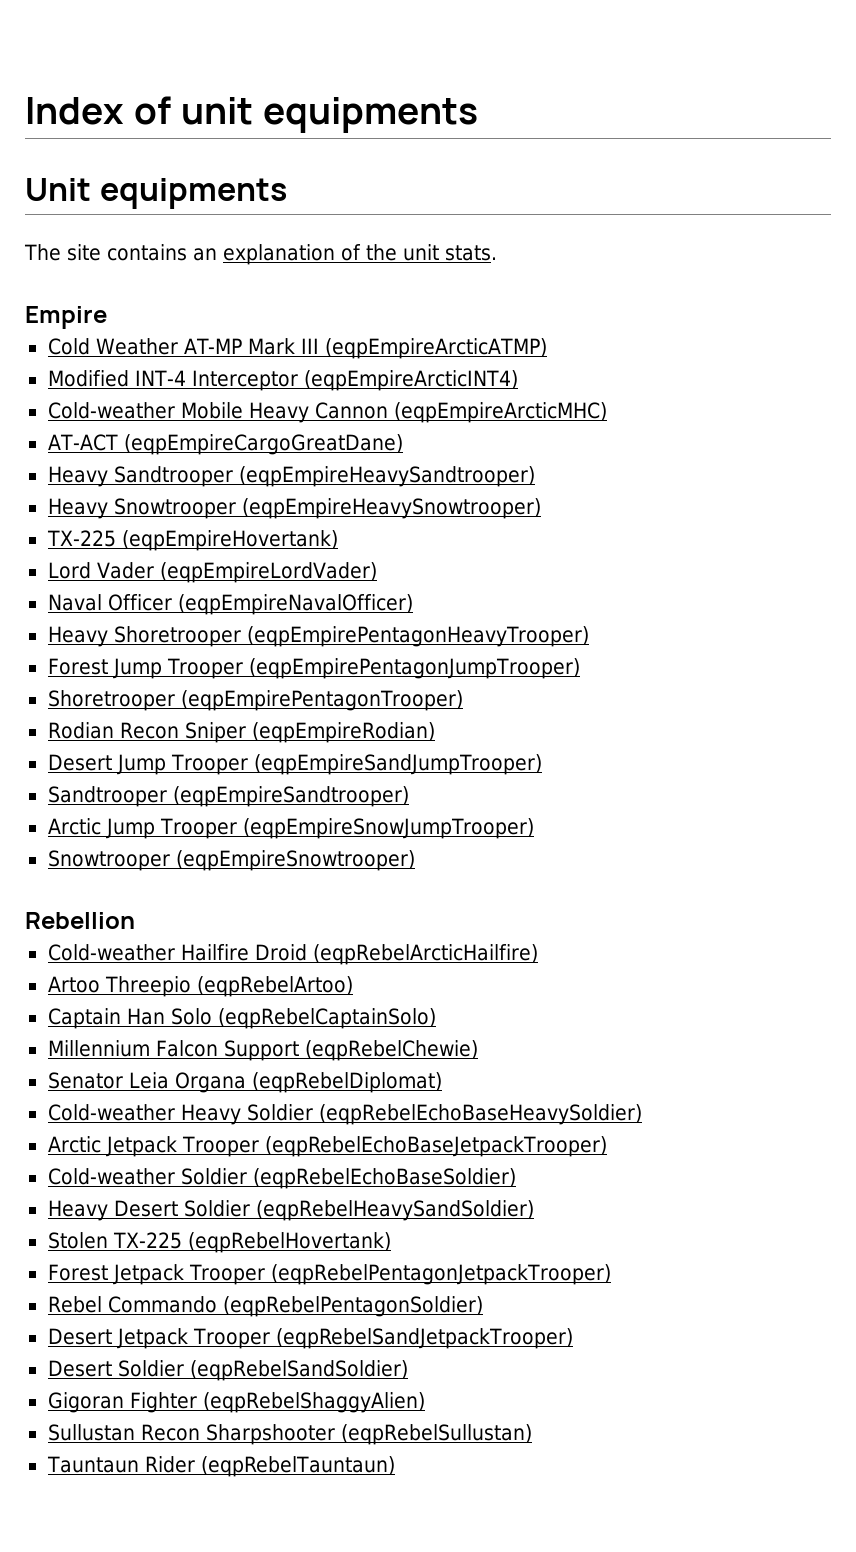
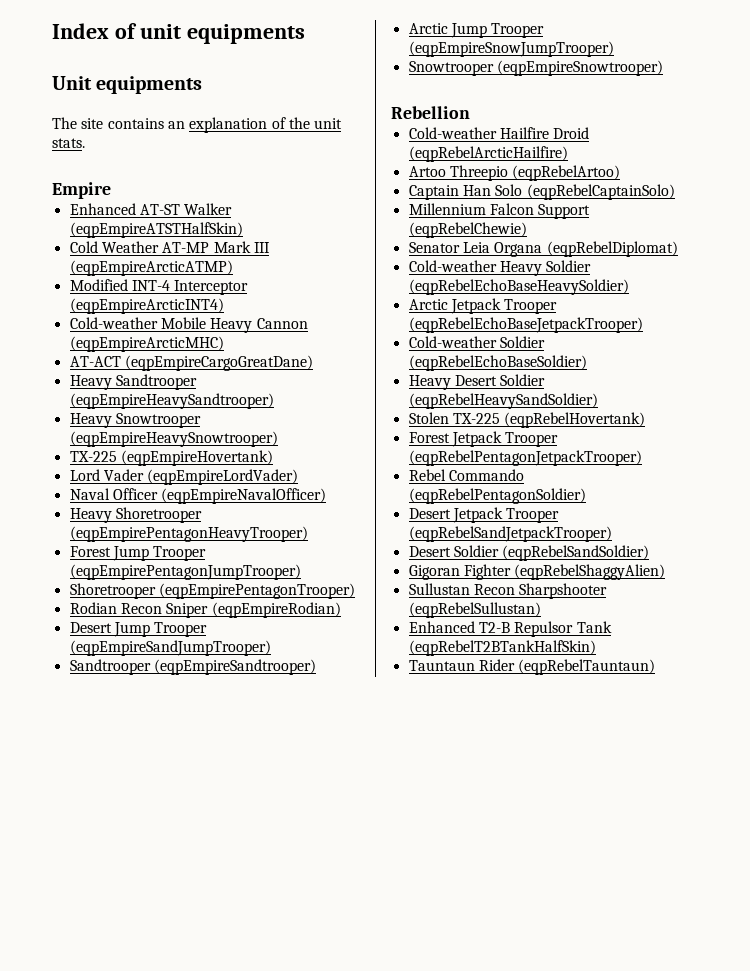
(107, 317) none -> [69,203,233,215] [69,222,243,238] // Enhanced AT-ST Walker (eqpEmpireATSTHalfSkin)
(532, 1434) none -> [408,621,612,637] [408,640,596,656] // Enhanced T2-B Repulsor Tank (eqpRebelT2BTankHalfSkin)

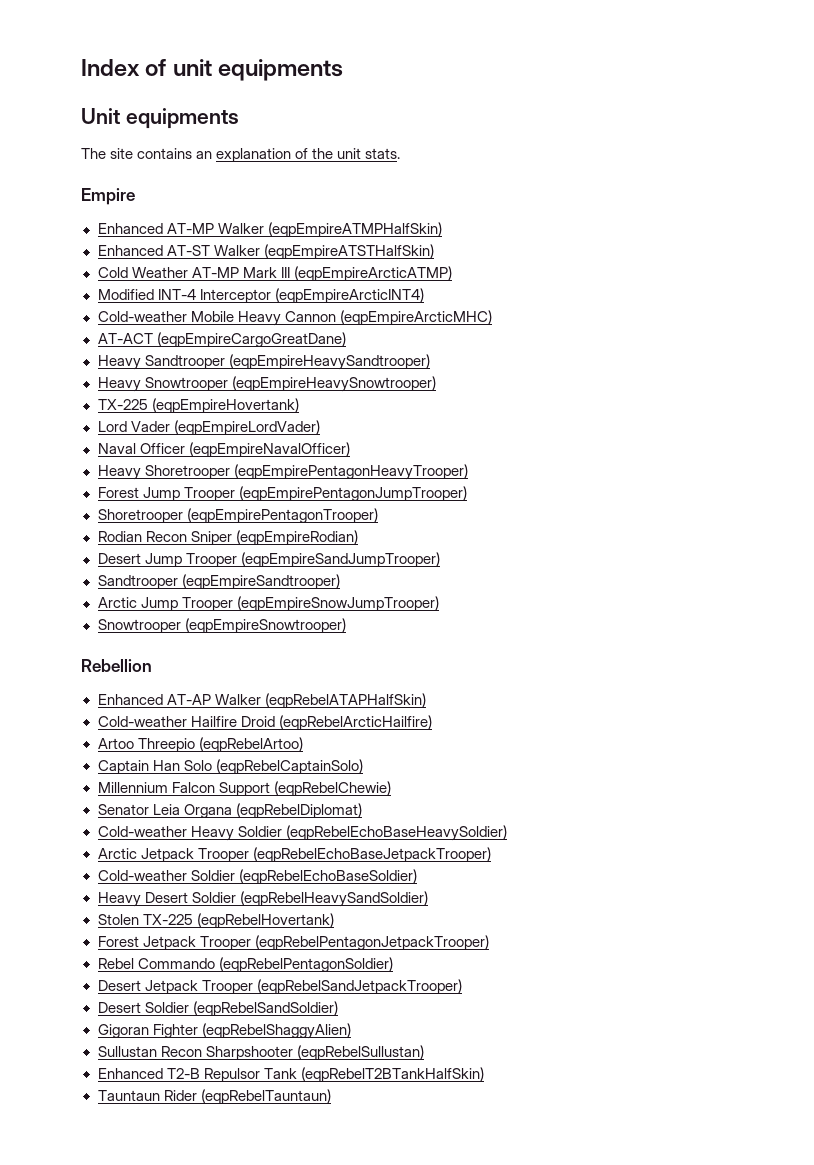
(111, 190) none -> [97,222,442,237] // Enhanced AT-MP Walker (eqpEmpireATMPHalfSkin)
(470, 112) none -> [97,693,426,708] // Enhanced AT-AP Walker (eqpRebelATAPHalfSkin)

